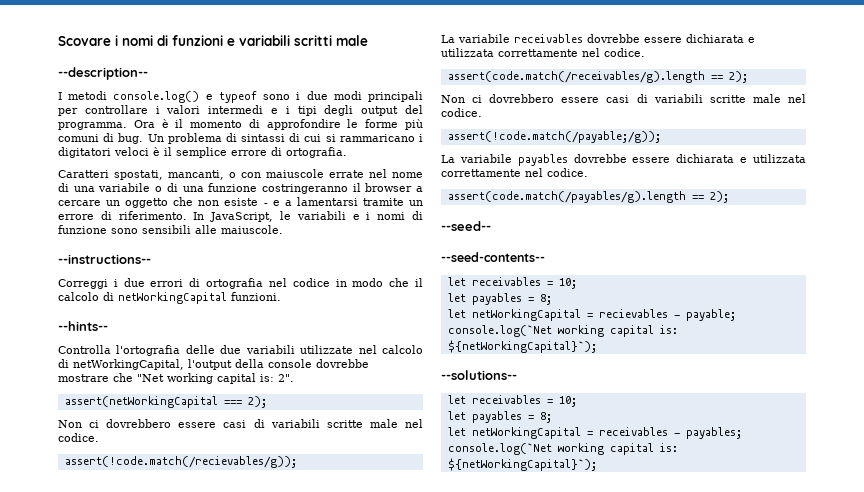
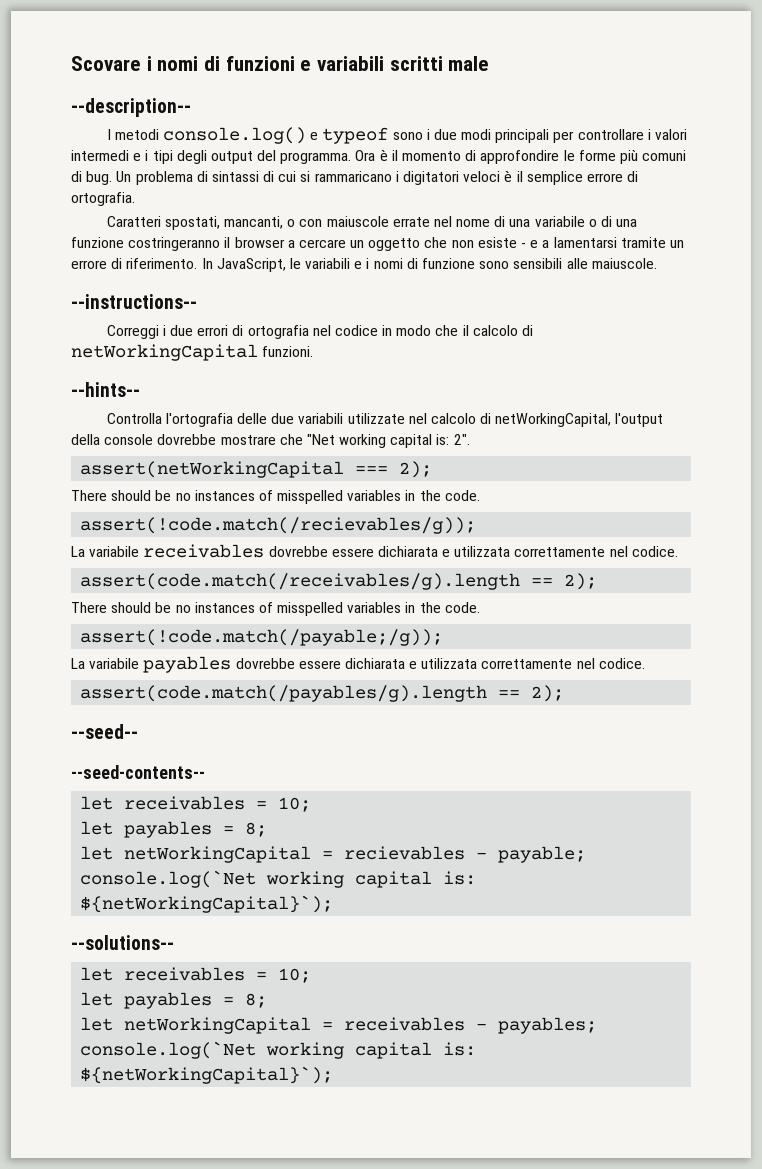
[58,419,423,428] [58,433,99,442] Non ci dovrebbero essere casi di variabili scritte male nel codice. -> [71,490,480,504] There should be no instances of misspelled variables in the code.
[441,94,806,103] [441,108,482,117] Non ci dovrebbero essere casi di variabili scritte male nel codice. -> [71,602,480,616] There should be no instances of misspelled variables in the code.

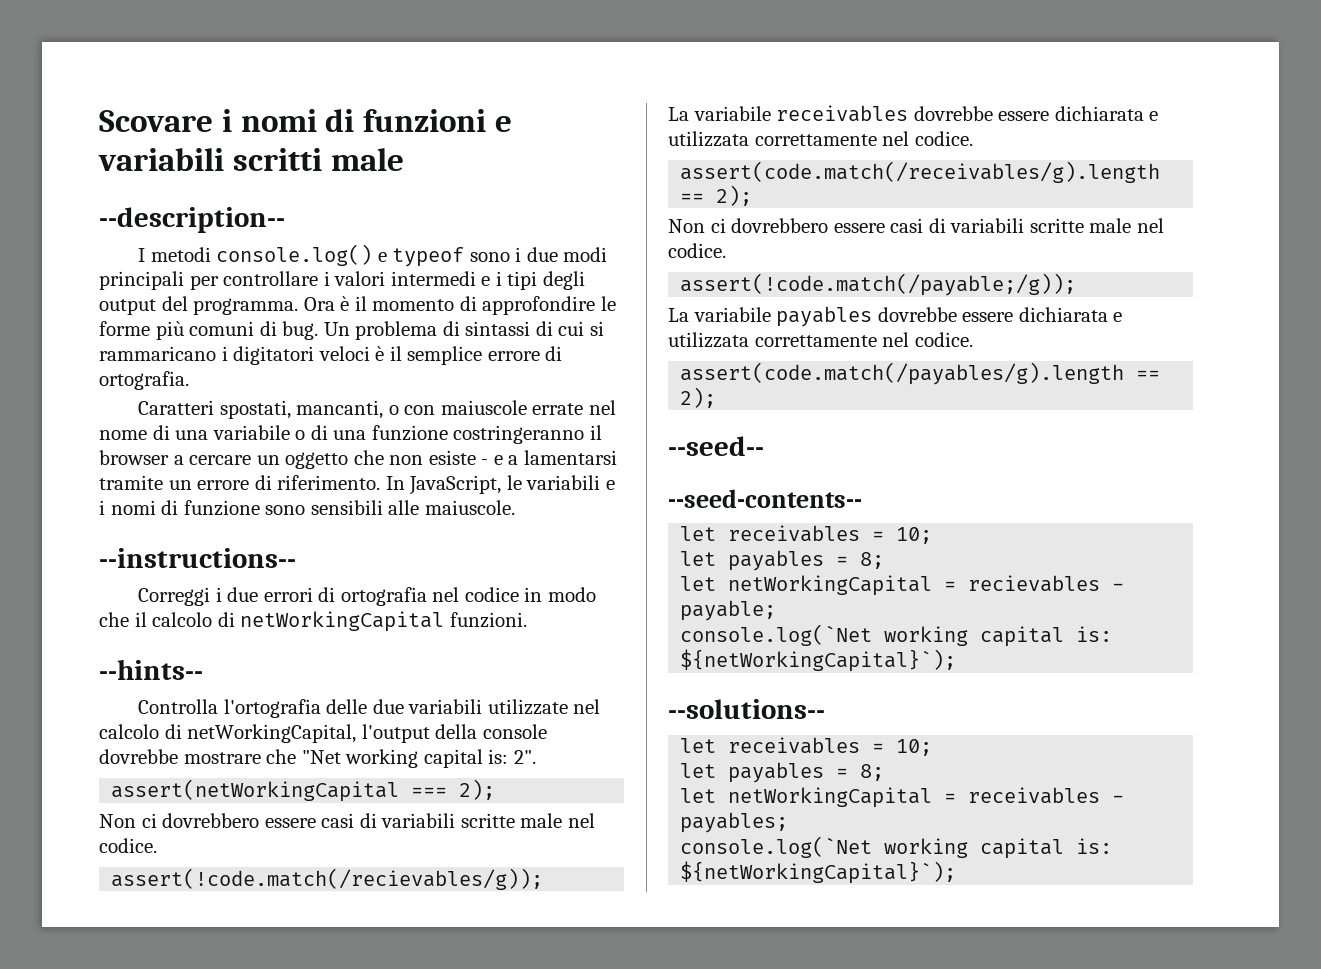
[71,490,480,504] There should be no instances of misspelled variables in the code. -> [99,813,595,828] [99,838,157,853] Non ci dovrebbero essere casi di variabili scritte male nel codice.
[71,602,480,616] There should be no instances of misspelled variables in the code. -> [668,218,1164,233] [668,243,726,258] Non ci dovrebbero essere casi di variabili scritte male nel codice.

